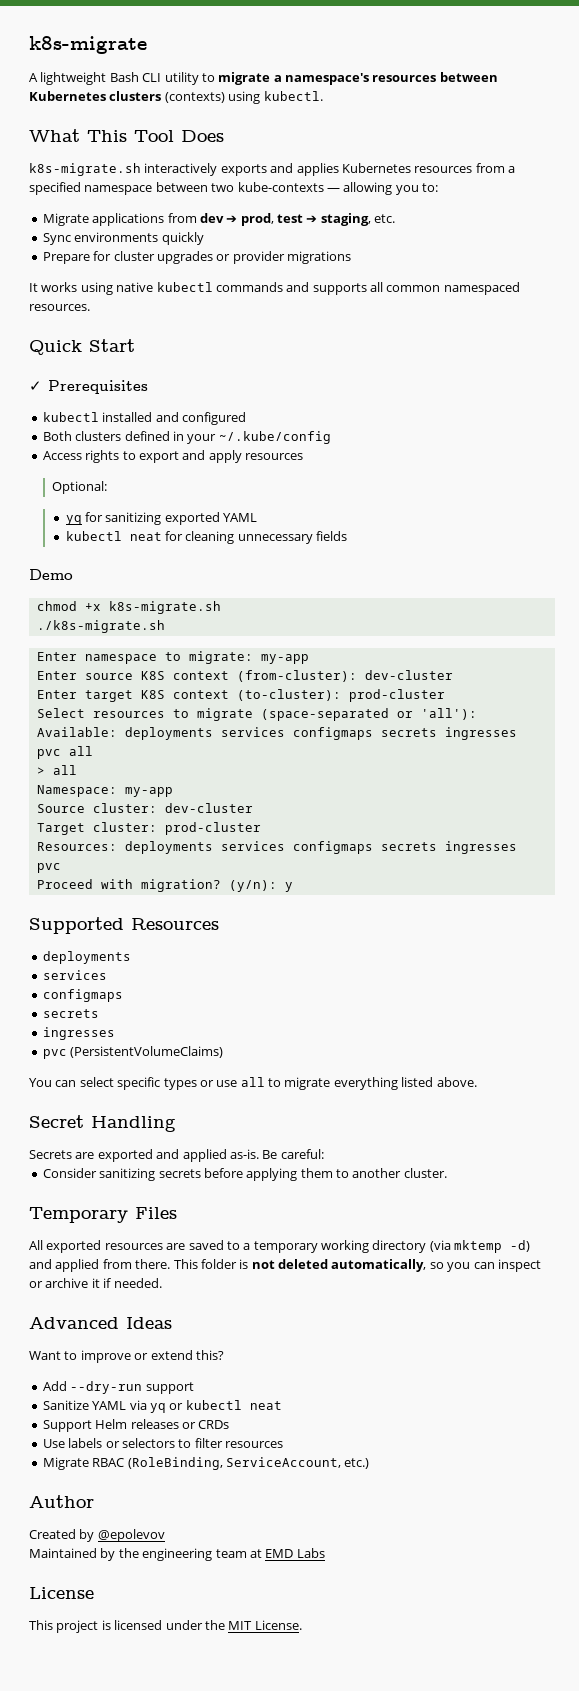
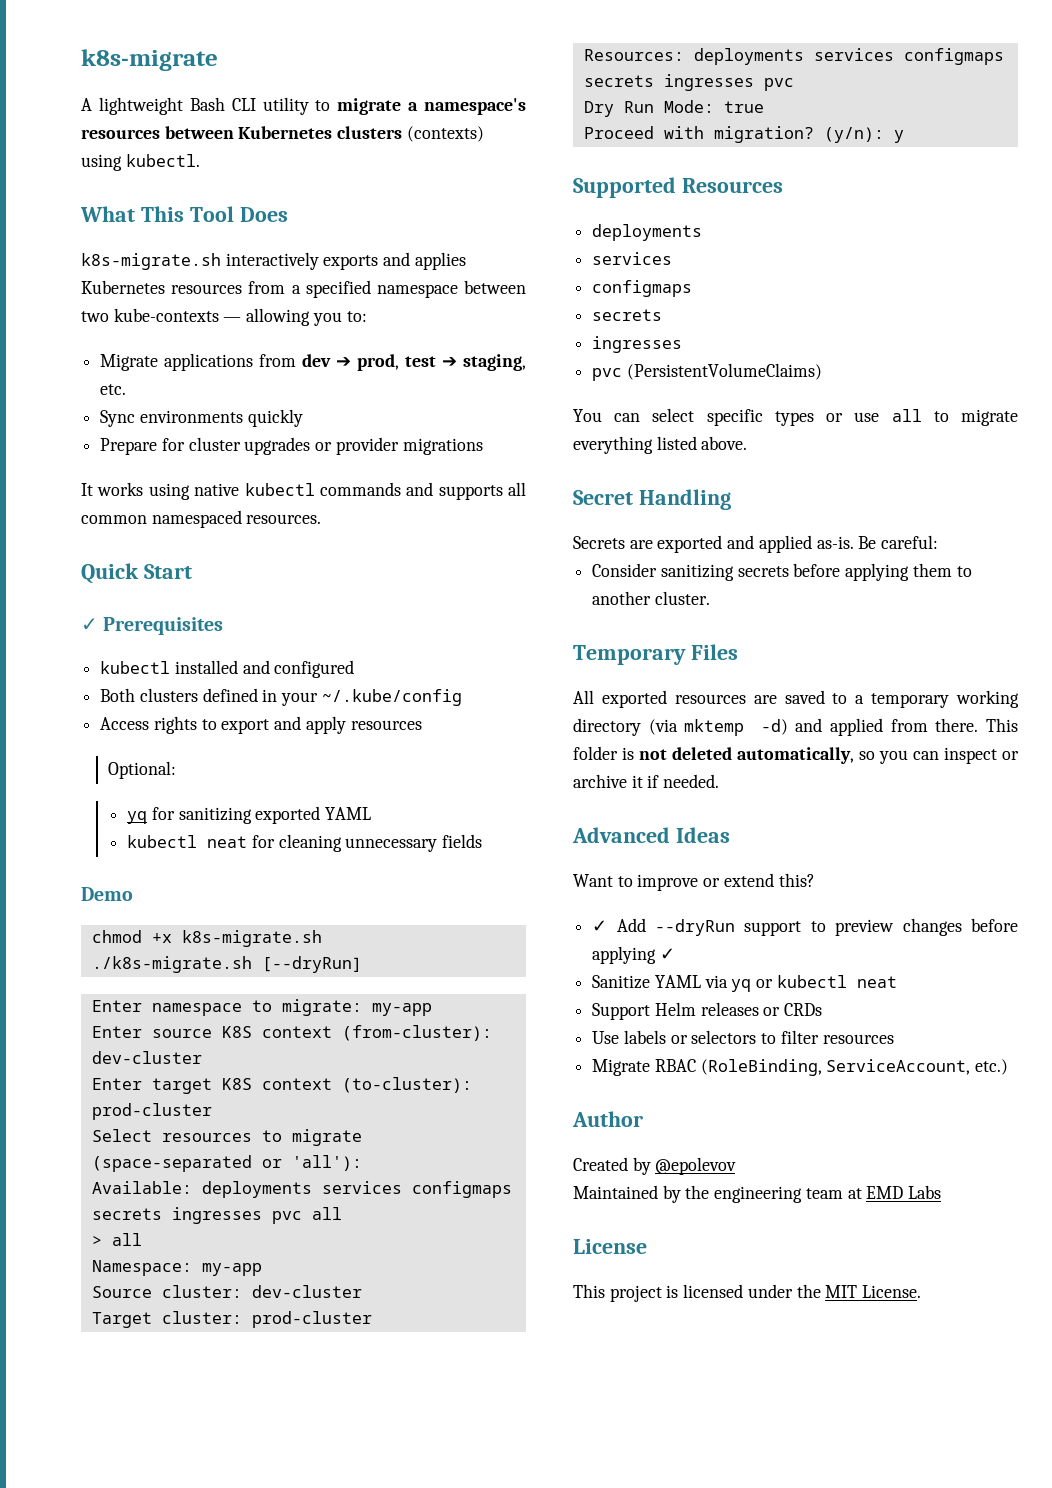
(165, 626) none -> [261,956,362,973] [--dryRun]
(61, 868) none -> [583,100,764,117] // Dry Run Mode: true
[42,1381,194,1394] Add --dry-run support -> [592,918,1018,936] [592,946,675,964] ✓ Add --dryRun support to preview changes before applying ✓

